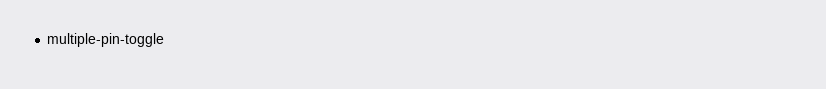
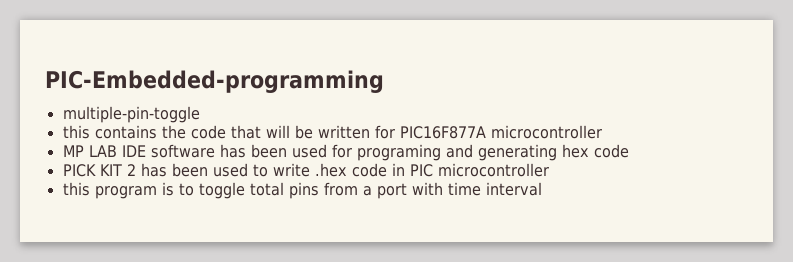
(47, 40) none -> [45,70,384,93] PIC-Embedded-programming //
(165, 40) none -> [62,125,602,139] [62,144,629,161] [62,163,549,177] [62,182,542,199] // this contains the code that will be written for PIC16F877A microcontroller // MP LAB IDE software has been used for programing and generating hex code // PICK KIT 2 has been used to write .hex code in PIC microcontroller // this program is to toggle total pins from a port with time interval

